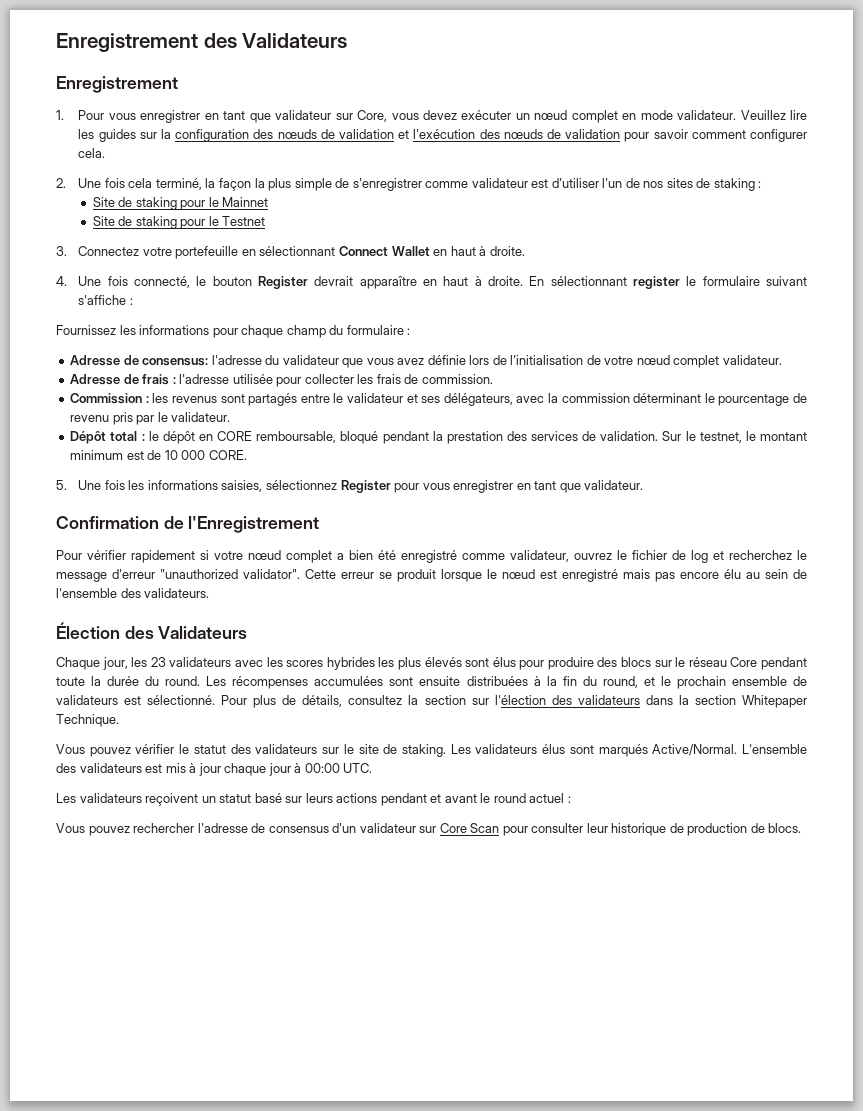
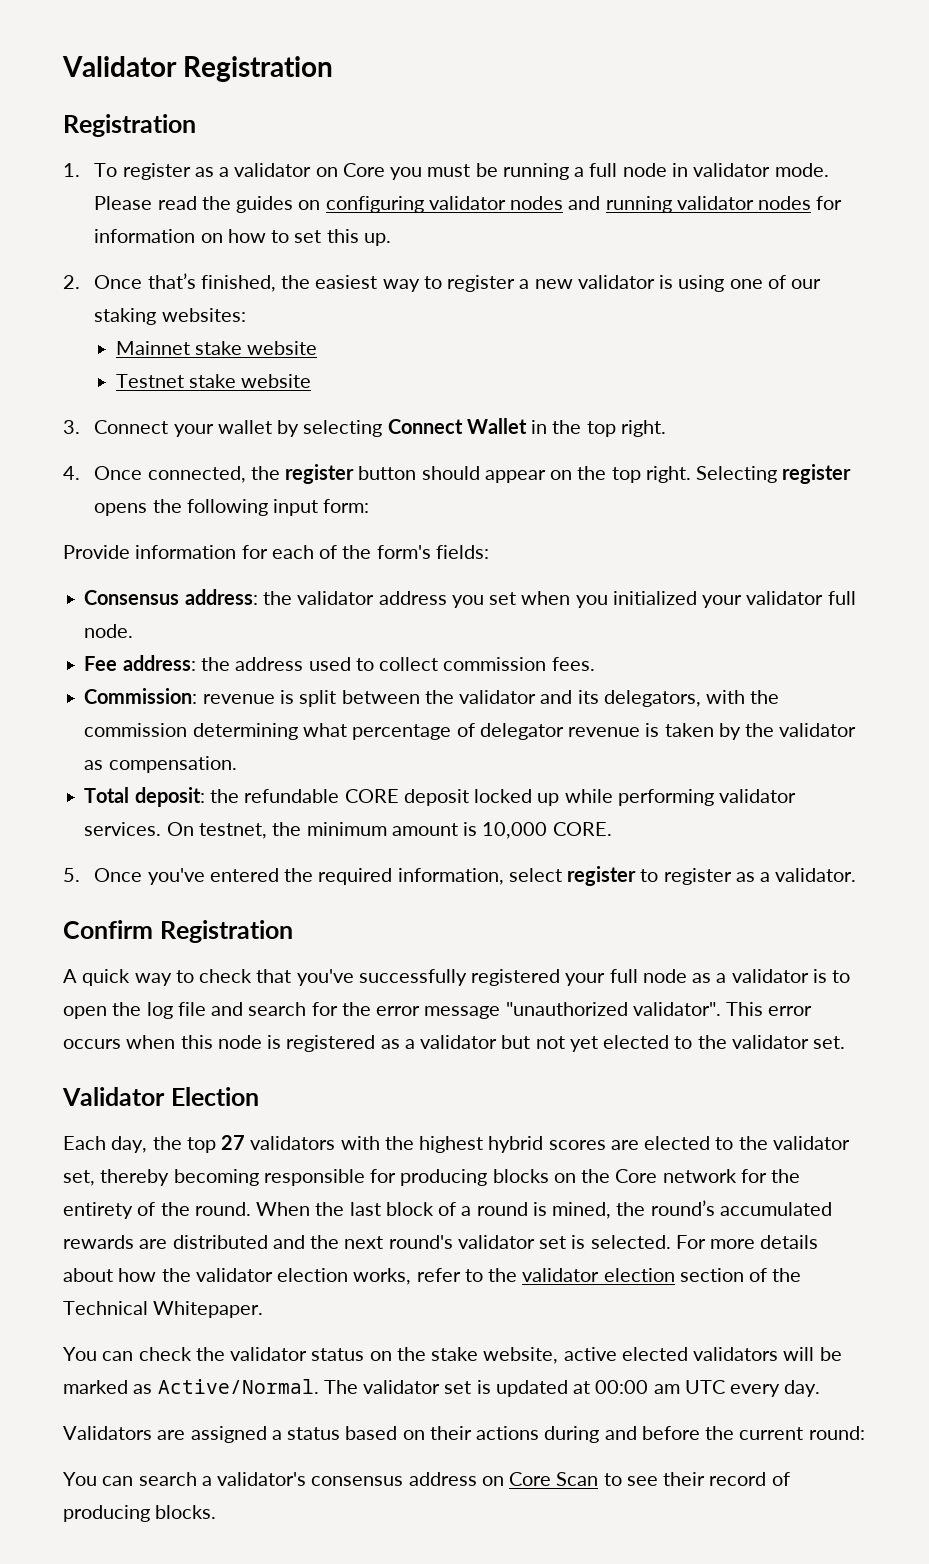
[56,33,348,52] [56,76,178,93] [56,110,808,123] [78,129,808,142] [78,148,106,158] [56,178,762,191] [92,197,269,210] [92,216,219,229] Enregistrement des Validateurs // Enregistrement // 1. Pour vous enregistrer en tant que validateur sur Core, vous devez exécuter un nœud complet en mode validateur. Veuillez lire les guides sur la configuration des nœuds de validation et l'exécution des nœuds de validation pour savoir comment configurer cela. // 2. Une fois cela terminé, la façon la plus simple de s'enregistrer comme validateur est d'utiliser l'un de nos sites de staking : // Site de staking pour le Mainnet // Site de staking pour le -> [62,56,334,82] [63,114,196,137] [63,163,829,180] [94,196,843,213] [94,229,391,246] [63,273,822,292] [94,308,246,325] [115,341,318,355] Validator Registration // Registration // 1. To register as a validator on Core you must be running a full node in validator mode. Please read the guides on configuring validator nodes and running validator nodes for information on how to set this up. // 2. Once that’s finished, the easiest way to register a new validator is using one of our staking websites: // Mainnet stake website //
(266, 221) none -> [188,374,312,388] stake website
[78,246,525,259] [56,276,807,289] [78,295,133,305] [56,325,411,338] [70,355,782,368] [70,374,493,387] [70,393,807,406] [70,412,231,425] [70,431,807,444] [70,450,247,460] [56,480,644,493] [56,516,320,533] [56,550,807,563] [56,569,807,582] [56,588,210,598] [56,622,248,639] [56,657,807,670] [56,676,807,689] [56,695,807,708] [56,714,119,727] [56,744,807,757] [56,763,373,776] [56,793,571,806] [56,823,802,836] Connectez votre portefeuille en sélectionnant Connect Wallet en haut à droite. // 4. Une fois connecté, le bouton Register devrait apparaître en haut à droite. En sélectionnant register le formulaire suivant s'affiche : // Fournissez les informations pour chaque champ du formulaire : // Adresse de consensus: l'adresse du validateur que vous avez définie lors de l'initialisation de votre nœud complet validateur. // Adresse de frais : l'adresse utilisée pour collecter les frais de commission. // Commission : les revenus sont partagés entre le validateur et ses délégateurs, avec la commission déterminant le pourcentage de revenu pris par le validateur. // Dépôt total : le dépôt en CORE remboursable, bloqué pendant la prestation des services de validation. Sur le testnet, le montant minimum est de 10 000 CORE. // 5. Une fois les informations saisies, sélectionnez Register pour vous enregistrer en tant que validateur. // Confirmation de l'Enregistrement // Pour vérifier rapidement si votre nœud complet a bien été enregistré comme validateur, ouvrez le fichier de log et recherchez le message d'erreur "unauthorized validator". Cette erreur se produit lorsque le nœud est enregistré mais pas encore élu au sein de l'ensemble des validateurs. // Élection des Validateurs // Chaque jour, les 23 validateurs avec les scores hybrides les plus élevés sont élus pour produire des blocs sur le réseau Core pendant toute la durée du round. Les récompenses accumulées sont ensuite distribuées à la fin du round, et le prochain ensemble de validateurs est sélectionné. Pour plus de détails, consultez la section sur l'élection des validateurs dans la section Whitepaper Technique. // Vous pouvez vérifier le statut des validateurs sur le site de staking. Les validateurs élus sont marqués Active/Normal. L'ensemble des validateurs est mis à jour chaque jour à 00:00 UTC. // Les validateurs reçoivent un statut basé sur leurs actions pendant et avant le round actuel : // Vous pouvez rechercher l'adresse de consensus d'un validateur sur Core Scan pour consulter leur historique de production de blocs. -> [94,418,666,437] [63,464,852,484] [94,499,370,516] [63,545,489,559] [84,589,856,608] [84,624,134,638] [84,655,595,671] [84,688,780,707] [84,723,857,740] [84,756,237,773] [84,787,797,807] [84,822,612,839] [63,866,857,886] [63,920,293,943] [63,969,851,986] [63,1002,813,1019] [63,1035,846,1052] [62,1087,259,1106] [63,1135,850,1153] [63,1169,801,1186] [63,1200,832,1219] [63,1235,819,1249] [63,1268,802,1285] [63,1301,264,1318] [63,1347,842,1364] [63,1379,821,1397] [63,1426,865,1443] [63,1472,790,1486] [63,1505,217,1522] Connect your wallet by selecting Connect Wallet in the top right. // 4. Once connected, the register button should appear on the top right. Selecting register opens the following input form: // Provide information for each of the form's fields: // Consensus address: the validator address you set when you initialized your validator full node. // Fee address: the address used to collect commission fees. // Commission: revenue is split between the validator and its delegators, with the commission determining what percentage of delegator revenue is taken by the validator as compensation. // Total deposit: the refundable CORE deposit locked up while performing validator services. On testnet, the minimum amount is 10,000 CORE. // 5. Once you've entered the required information, select register to register as a validator. // Confirm Registration // A quick way to check that you've successfully registered your full node as a validator is to open the log file and search for the error message "unauthorized validator". This error occurs when this node is registered as a validator but not yet elected to the validator set. // Validator Election // Each day, the top 27 validators with the highest hybrid scores are elected to the validator set, thereby becoming responsible for producing blocks on the Core network for the entirety of the round. When the last block of a round is mined, the round’s accumulated rewards are distributed and the next round's validator set is selected. For more details about how the validator election works, refer to the validator election section of the Technical Whitepaper. // You can check the validator status on the stake website, active elected validators will be marked as Active/Normal. The validator set is updated at 00:00 am UTC every day. // Validators are assigned a status based on their actions during and before the current round: // You can search a validator's consensus address on Core Scan to see their record of producing blocks.

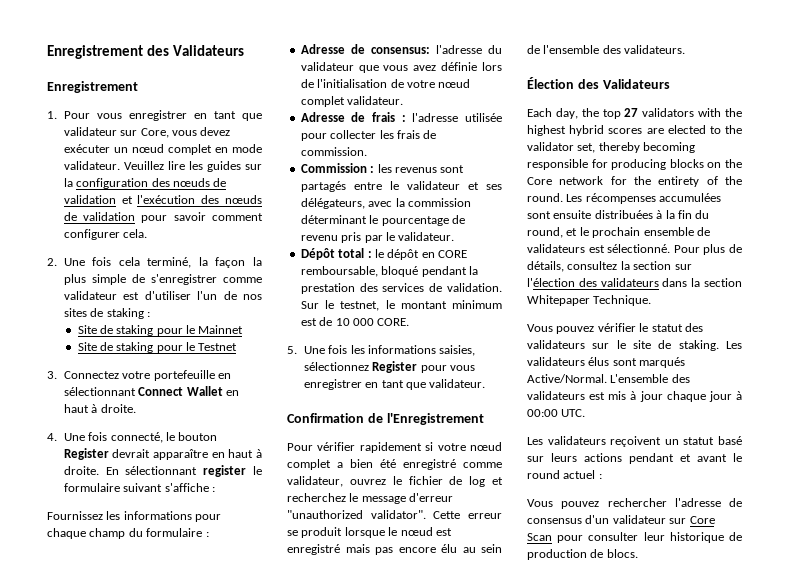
[62,56,334,82] [63,114,196,137] [63,163,829,180] [94,196,843,213] [94,229,391,246] [63,273,822,292] [94,308,246,325] [115,341,318,355] Validator Registration // Registration // 1. To register as a validator on Core you must be running a full node in validator mode. Please read the guides on configuring validator nodes and running validator nodes for information on how to set this up. // 2. Once that’s finished, the easiest way to register a new validator is using one of our staking websites: // Mainnet stake website // -> [47,45,244,59] [47,81,138,93] [47,110,262,121] [63,127,231,138] [63,144,262,155] [63,161,262,172] [63,178,227,189] [63,195,262,204] [63,212,263,223] [63,229,148,240] [47,257,262,268] [63,274,262,285] [63,291,262,300] [63,308,150,319] [77,325,244,336] [77,342,196,353] Enregistrement des Validateurs // Enregistrement // 1. Pour vous enregistrer en tant que validateur sur Core, vous devez exécuter un nœud complet en mode validateur. Veuillez lire les guides sur la configuration des nœuds de validation et l'exécution des nœuds de validation pour savoir comment configurer cela. // 2. Une fois cela terminé, la façon la plus simple de s'enregistrer comme validateur est d'utiliser l'un de nos sites de staking : // Site de staking pour le Mainnet // Site de staking pour le
[188,374,312,388] stake website -> (238, 347) none
[94,418,666,437] [63,464,852,484] [94,499,370,516] [63,545,489,559] [84,589,856,608] [84,624,134,638] [84,655,595,671] [84,688,780,707] [84,723,857,740] [84,756,237,773] [84,787,797,807] [84,822,612,839] [63,866,857,886] [63,920,293,943] [63,969,851,986] [63,1002,813,1019] [63,1035,846,1052] [62,1087,259,1106] Connect your wallet by selecting Connect Wallet in the top right. // 4. Once connected, the register button should appear on the top right. Selecting register opens the following input form: // Provide information for each of the form's fields: // Consensus address: the validator address you set when you initialized your validator full node. // Fee address: the address used to collect commission fees. // Commission: revenue is split between the validator and its delegators, with the commission determining what percentage of delegator revenue is taken by the validator as compensation. // Total deposit: the refundable CORE deposit locked up while performing validator services. On testnet, the minimum amount is 10,000 CORE. // 5. Once you've entered the required information, select register to register as a validator. // Confirm Registration // A quick way to check that you've successfully registered your full node as a validator is to open the log file and search for the error message "unauthorized validator". This error occurs when this node is registered as a validator but not yet elected to the validator set. // Validator Election -> [63,370,231,381] [63,386,239,396] [63,404,136,413] [47,432,218,443] [63,448,262,460] [63,465,262,477] [63,483,215,492] [47,511,222,522] [47,528,209,539] [300,44,502,54] [300,62,502,73] [300,79,471,88] [300,96,404,107] [300,112,502,122] [300,130,437,141] [300,147,367,156] [300,163,465,173] [300,181,502,192] [300,198,471,209] [300,215,465,226] [300,232,455,243] [300,248,467,260] [300,266,478,277] [300,283,502,294] [300,300,502,311] [300,317,410,326] [287,345,476,356] [303,361,475,373] [303,379,486,390] [287,413,484,425] [287,442,502,453] [287,459,502,470] [287,476,503,487] [287,493,454,504] [287,510,502,519] [287,527,452,538] [287,544,502,555] [527,45,686,54] [527,77,670,89] Connectez votre portefeuille en sélectionnant Connect Wallet en haut à droite. // 4. Une fois connecté, le bouton Register devrait apparaître en haut à droite. En sélectionnant register le formulaire suivant s'affiche : // Fournissez les informations pour chaque champ du formulaire : // Adresse de consensus: l'adresse du validateur que vous avez définie lors de l'initialisation de votre nœud complet validateur. // Adresse de frais : l'adresse utilisée pour collecter les frais de commission. // Commission : les revenus sont partagés entre le validateur et ses délégateurs, avec la commission déterminant le pourcentage de revenu pris par le validateur. // Dépôt total : le dépôt en CORE remboursable, bloqué pendant la prestation des services de validation. Sur le testnet, le montant minimum est de 10 000 CORE. // 5. Une fois les informations saisies, sélectionnez Register pour vous enregistrer en tant que validateur. // Confirmation de l'Enregistrement // Pour vérifier rapidement si votre nœud complet a bien été enregistré comme validateur, ouvrez le fichier de log et recherchez le message d'erreur "unauthorized validator". Cette erreur se produit lorsque le nœud est enregistré mais pas encore élu au sein de l'ensemble des validateurs. // Élection des Validateurs
[256,1200,832,1219] [63,1235,819,1249] [63,1268,802,1285] [63,1301,264,1318] [63,1347,842,1364] [63,1379,821,1397] [63,1426,865,1443] [63,1472,790,1486] [63,1505,217,1522] When the last block of a round is mined, the round’s accumulated rewards are distributed and the next round's validator set is selected. For more details about how the validator election works, refer to the validator election section of the Technical Whitepaper. // You can check the validator status on the stake website, active elected validators will be marked as Active/Normal. The validator set is updated at 00:00 am UTC every day. // Validators are assigned a status based on their actions during and before the current round: // You can search a validator's consensus address on Core Scan to see their record of producing blocks. -> [566,193,722,204] [527,210,710,219] [527,227,710,238] [527,244,742,255] [527,261,692,272] [527,278,742,287] [527,295,652,306] [527,323,703,334] [527,340,742,351] [527,357,686,368] [527,374,690,383] [527,391,742,402] [527,409,586,417] [527,436,742,447] [527,453,742,464] [527,470,602,479] [527,498,742,509] [527,515,715,524] [527,532,742,543] [527,549,638,560] Les récompenses accumulées sont ensuite distribuées à la fin du round, et le prochain ensemble de validateurs est sélectionné. Pour plus de détails, consultez la section sur l'élection des validateurs dans la section Whitepaper Technique. // Vous pouvez vérifier le statut des validateurs sur le site de staking. Les validateurs élus sont marqués Active/Normal. L'ensemble des validateurs est mis à jour chaque jour à 00:00 UTC. // Les validateurs reçoivent un statut basé sur leurs actions pendant et avant le round actuel : // Vous pouvez rechercher l'adresse de consensus d'un validateur sur Core Scan pour consulter leur historique de production de blocs.

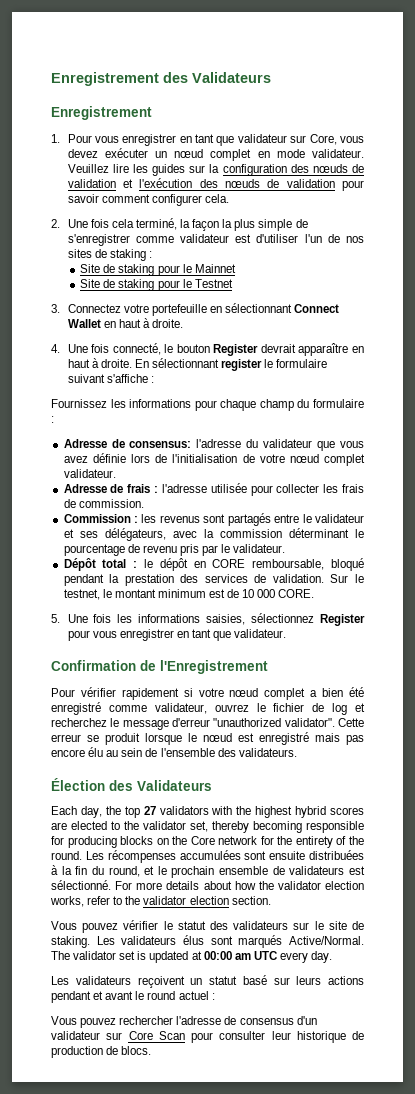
[673,244,742,255] [527,261,692,272] [527,278,742,287] [527,295,652,306] Pour plus de détails, consultez la section sur l'élection des validateurs dans la section Whitepaper Technique. -> [115,881,364,890] [50,896,271,907] For more details about how the validator election works, refer to the validator election section.
[610,374,690,383] [527,391,742,402] [527,409,586,417] L'ensemble des validateurs est mis à jour chaque jour à 00:00 UTC. -> [51,951,333,963] The validator set is updated at 00:00 am UTC every day.

